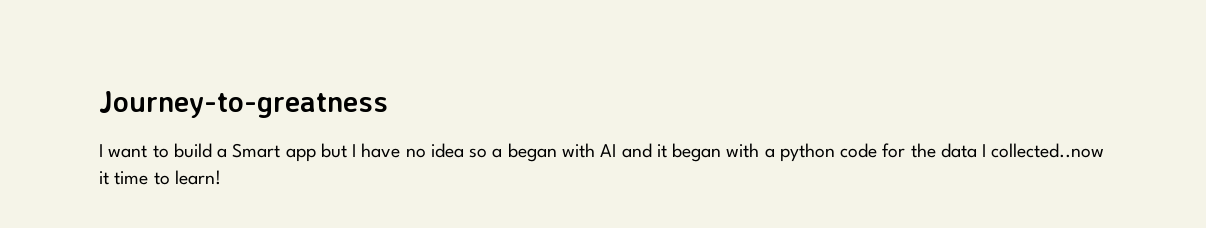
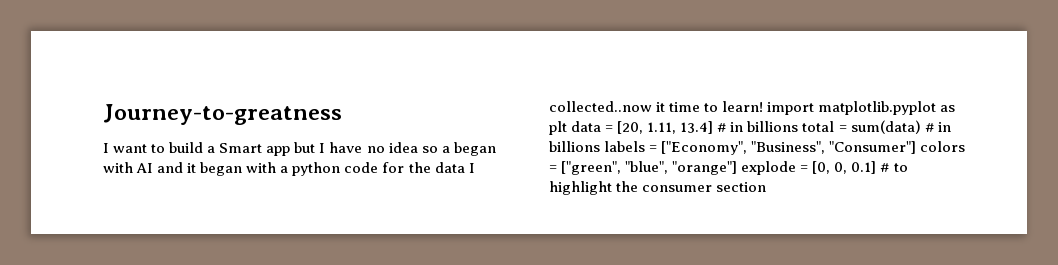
(221, 177) none -> [767,101,956,115] [549,120,951,135] [549,141,966,155] [549,161,908,175] [549,181,767,195] import matplotlib.pyplot as plt data = [20, 1.11, 13.4] # in billions total = sum(data) # in billions labels = ["Economy", "Business", "Consumer"] colors = ["green", "blue", "orange"] explode = [0, 0, 0.1] # to highlight the consumer section

